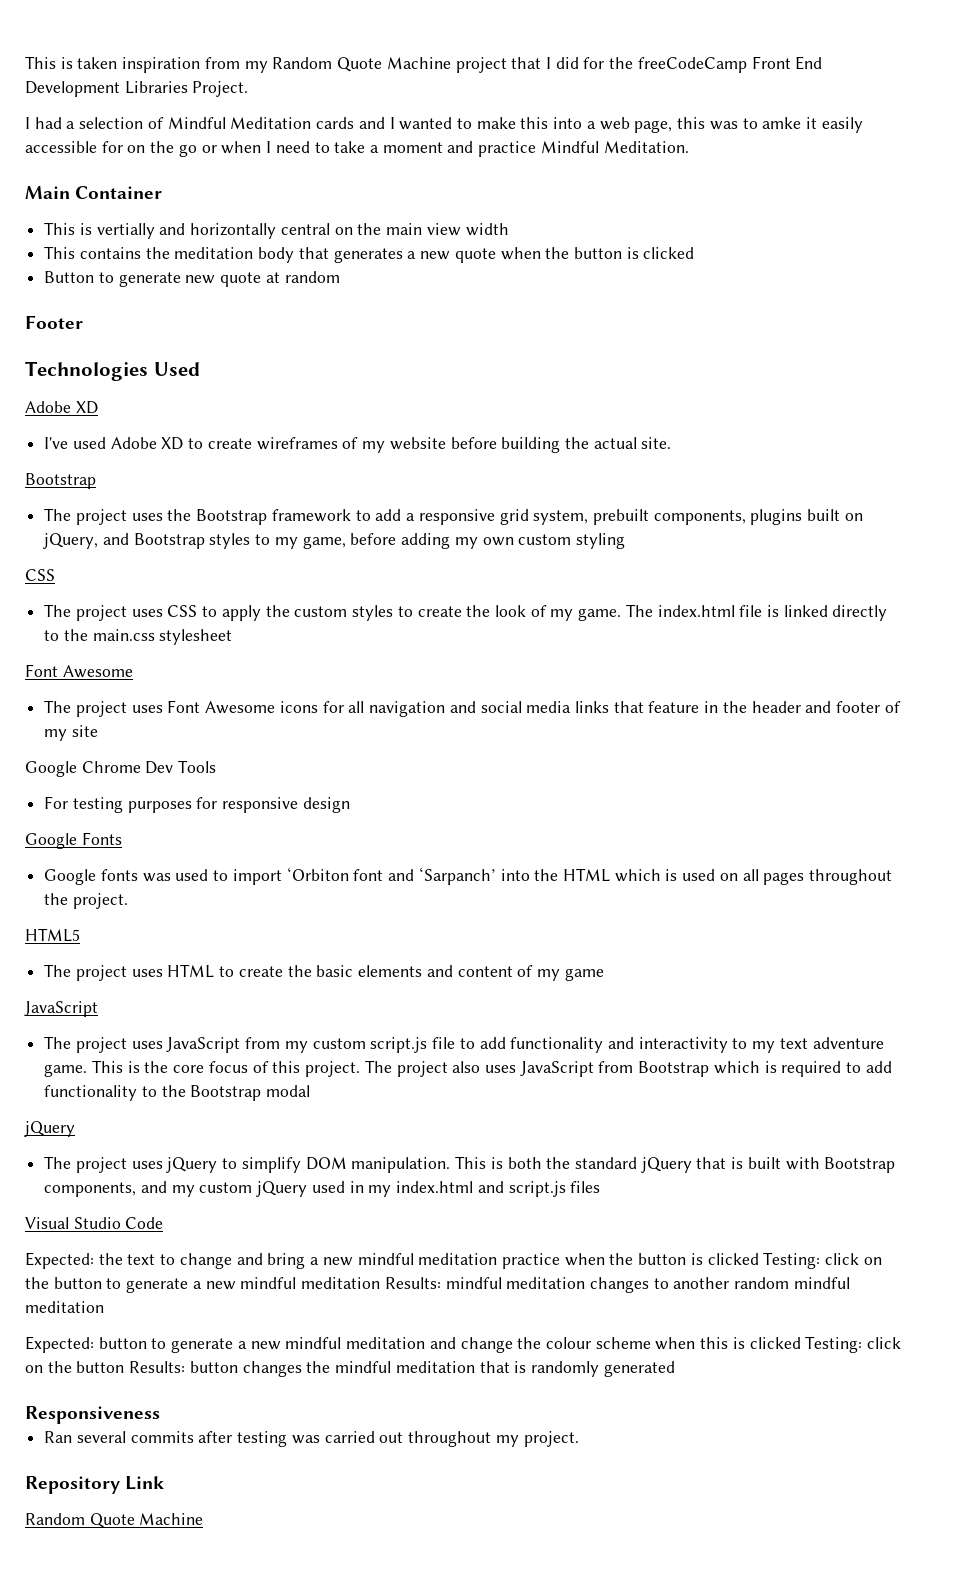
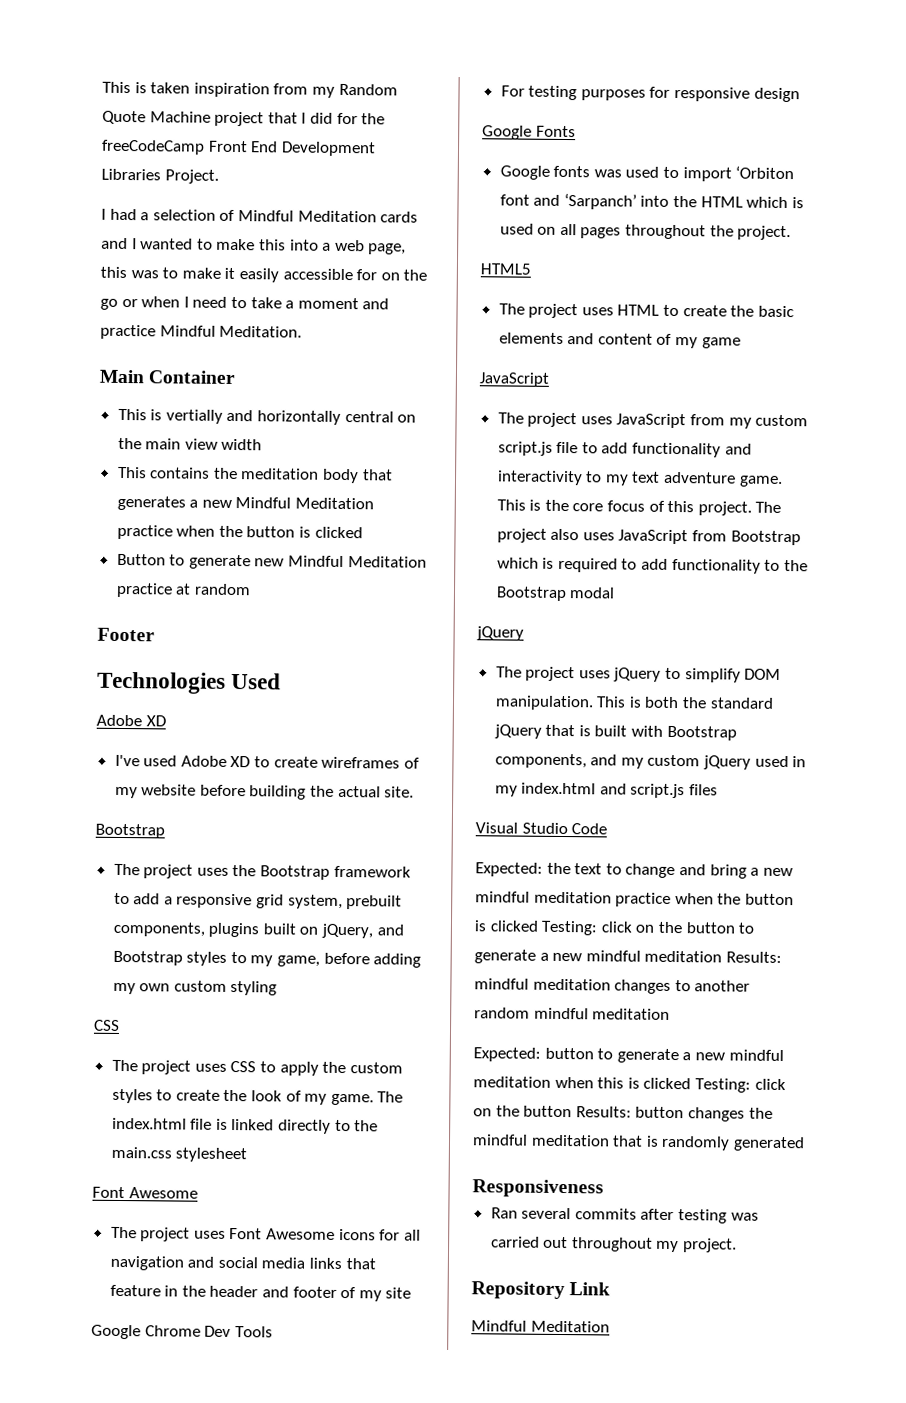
[762,117,802,129] amke -> [181,267,221,279] make
[454,248,496,263] quote -> [235,497,375,510] [116,524,173,540] Mindful Meditation practice
[220,272,262,287] quote -> [288,555,427,568] [115,582,173,598] Mindful Meditation practice
[429,1337,651,1353] and change the colour scheme -> (551, 1082) none
[25,1513,204,1528] Random Quote Machine -> [471,1320,610,1333] Mindful Meditation

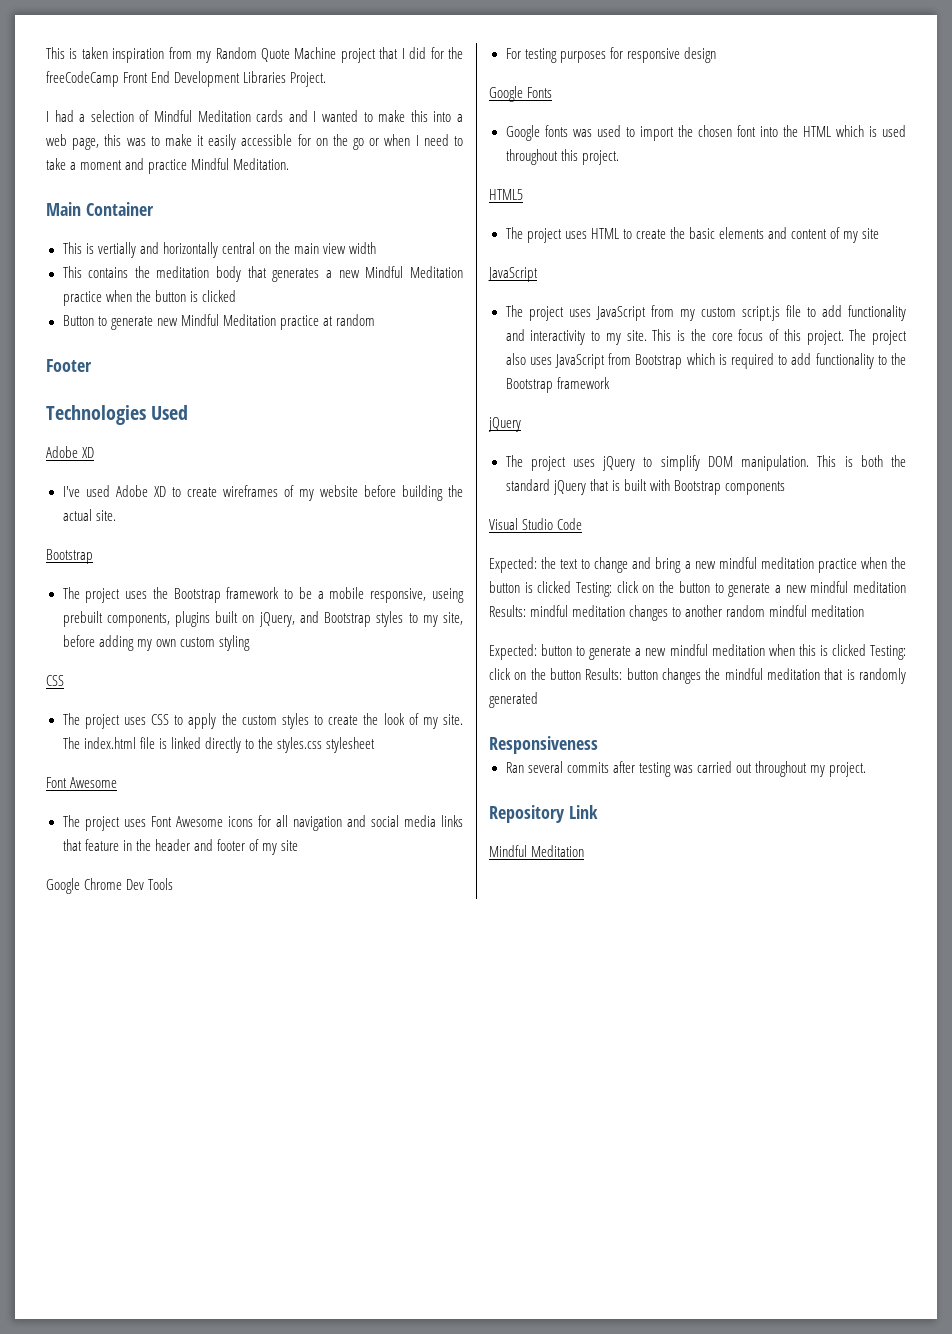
[133,893,343,910] add a responsive grid system, -> [298,587,464,603] be a mobile responsive, useing
[277,955,321,967] game, -> [443,612,464,625] site,
[330,1093,374,1106] game. -> [443,714,464,725] site.
[110,1146,172,1159] main.css -> [276,737,322,753] styles.css
[735,165,795,180] [499,192,637,210] ‘Orbiton font and ‘Sarpanch’ -> [677,125,756,137] the chosen font
[537,223,734,240] on all pages throughout the -> [505,149,578,165] throughout this
[701,337,741,349] game -> [862,228,880,239] site
[631,471,783,487] text adventure game. -> [626,330,647,341] site.
[569,587,616,599] modal -> [556,377,610,389] framework
[494,753,807,770] [494,782,719,799] components, and my custom jQuery used in my index.html and script.js files -> [724,481,785,495] components

